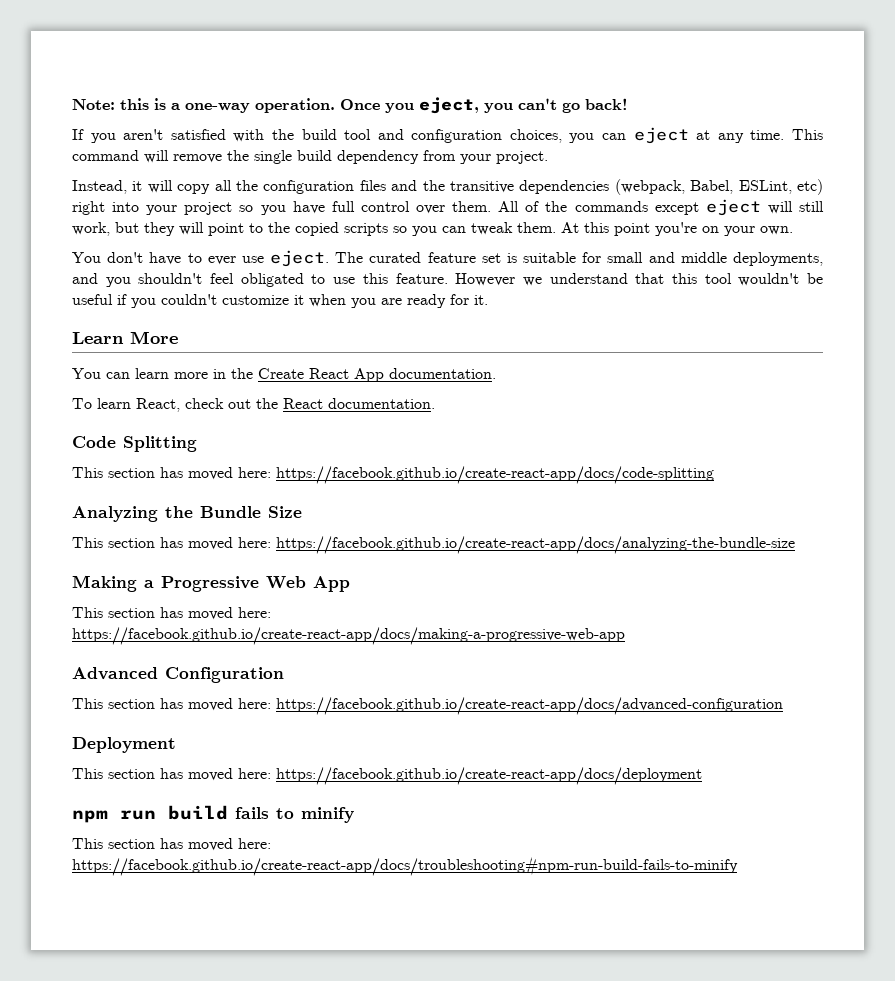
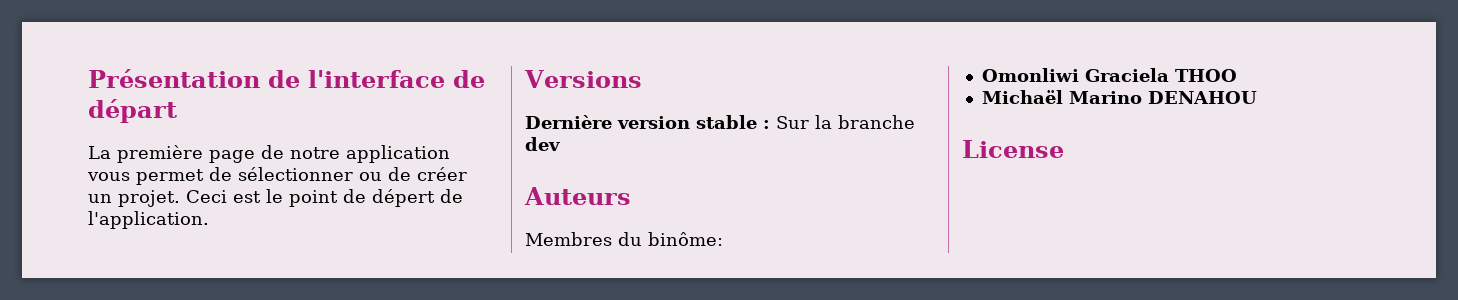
[72,97,628,114] [72,127,823,144] [72,150,548,164] [72,179,823,195] [72,199,824,216] [72,222,793,236] [72,250,823,267] [72,273,823,287] [72,294,488,308] [72,331,178,344] [72,368,496,382] [72,398,435,412] [72,436,197,452] [72,466,714,484] [72,506,302,522] [72,536,795,554] [72,575,350,592] [72,607,271,620] [72,627,625,645] [72,667,284,683] [72,697,783,715] [72,737,176,753] [72,767,702,785] [72,805,354,823] [72,838,271,851] [72,856,738,876] Note: this is a one-way operation. Once you eject, you can't go back! // If you aren't satisfied with the build tool and configuration choices, you can eject at any time. This command will remove the single build dependency from your project. // Instead, it will copy all the configuration files and the transitive dependencies (webpack, Babel, ESLint, etc) right into your project so you have full control over them. All of the commands except eject will still work, but they will point to the copied scripts so you can tweak them. At this point you're on your own. // You don't have to ever use eject. The curated feature set is suitable for small and middle deployments, and you shouldn't feel obligated to use this feature. However we understand that this tool wouldn't be useful if you couldn't customize it when you are ready for it. // Learn More // You can learn more in the Create React App documentation. // To learn React, check out the React documentation. // Code Splitting // This section has moved here: https://facebook.github.io/create-react-app/docs/code-splitting // Analyzing the Bundle Size // This section has moved here: https://facebook.github.io/create-react-app/docs/analyzing-the-bundle-size // Making a Progressive Web App // This section has moved here: https://facebook.github.io/create-react-app/docs/making-a-progressive-web-app // Advanced Configuration // This section has moved here: https://facebook.github.io/create-react-app/docs/advanced-configuration // Deployment // This section has moved here: https://facebook.github.io/create-react-app/docs/deployment // npm run build fails to minify // This section has moved here: https://facebook.github.io/create-react-app/docs/troubleshooting#npm-run-build-fails-to-minify -> [88,69,485,88] [88,99,177,123] [88,145,450,163] [87,167,467,185] [88,189,463,207] [88,211,209,229] [524,70,642,88] [525,115,915,129] [525,137,560,151] [524,187,631,205] [525,232,723,246] [981,68,1237,82] [981,90,1257,104] [962,140,1064,158] Présentation de l'interface de départ // La première page de notre application vous permet de sélectionner ou de créer un projet. Ceci est le point de dépert de l'application. // Versions // Dernière version stable : Sur la branche dev // Auteurs // Membres du binôme: // Omonliwi Graciela THOO // Michaël Marino DENAHOU // License

